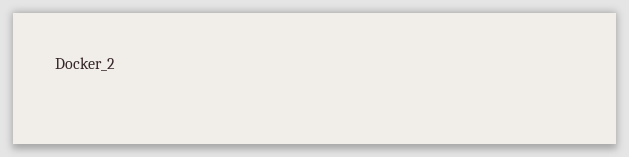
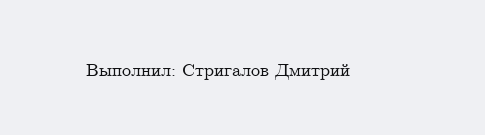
[55,57,115,71] Docker_2 -> [86,64,350,80] Выполнил: Стригалов Дмитрий

